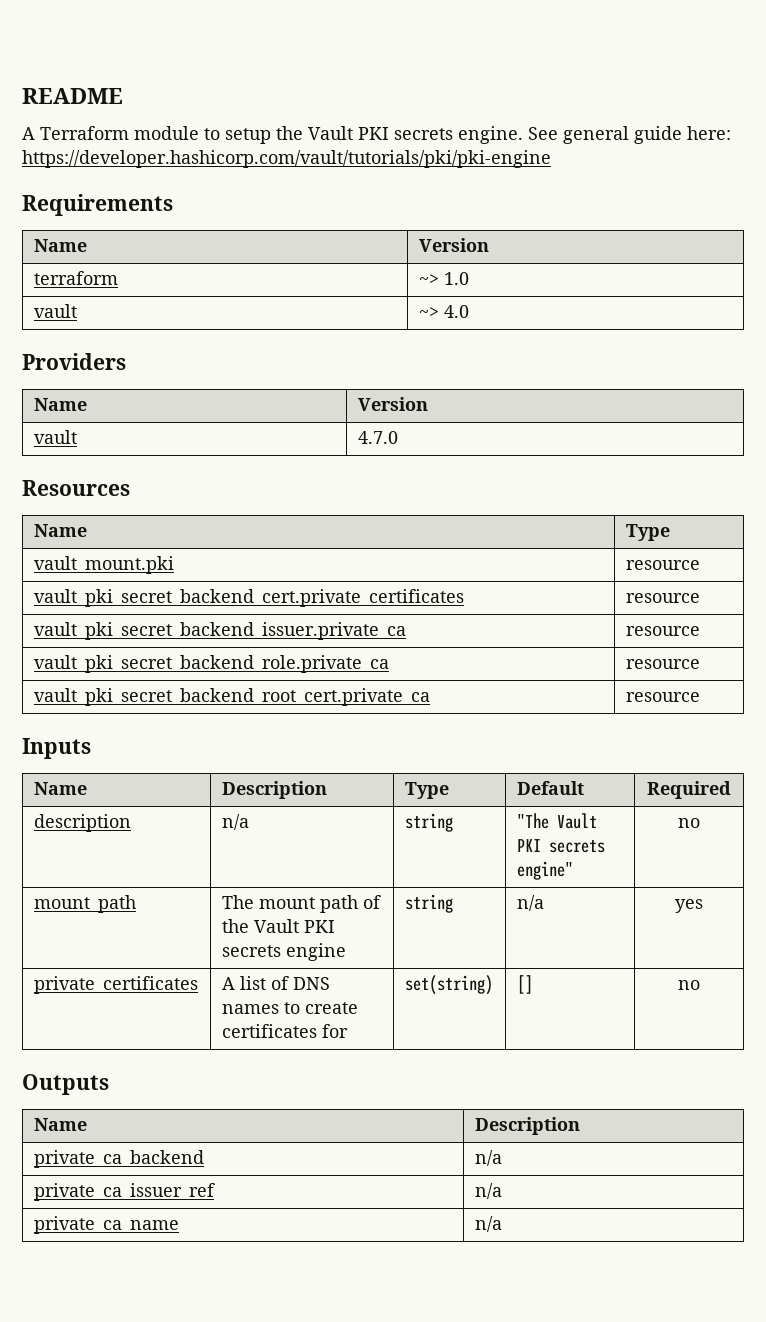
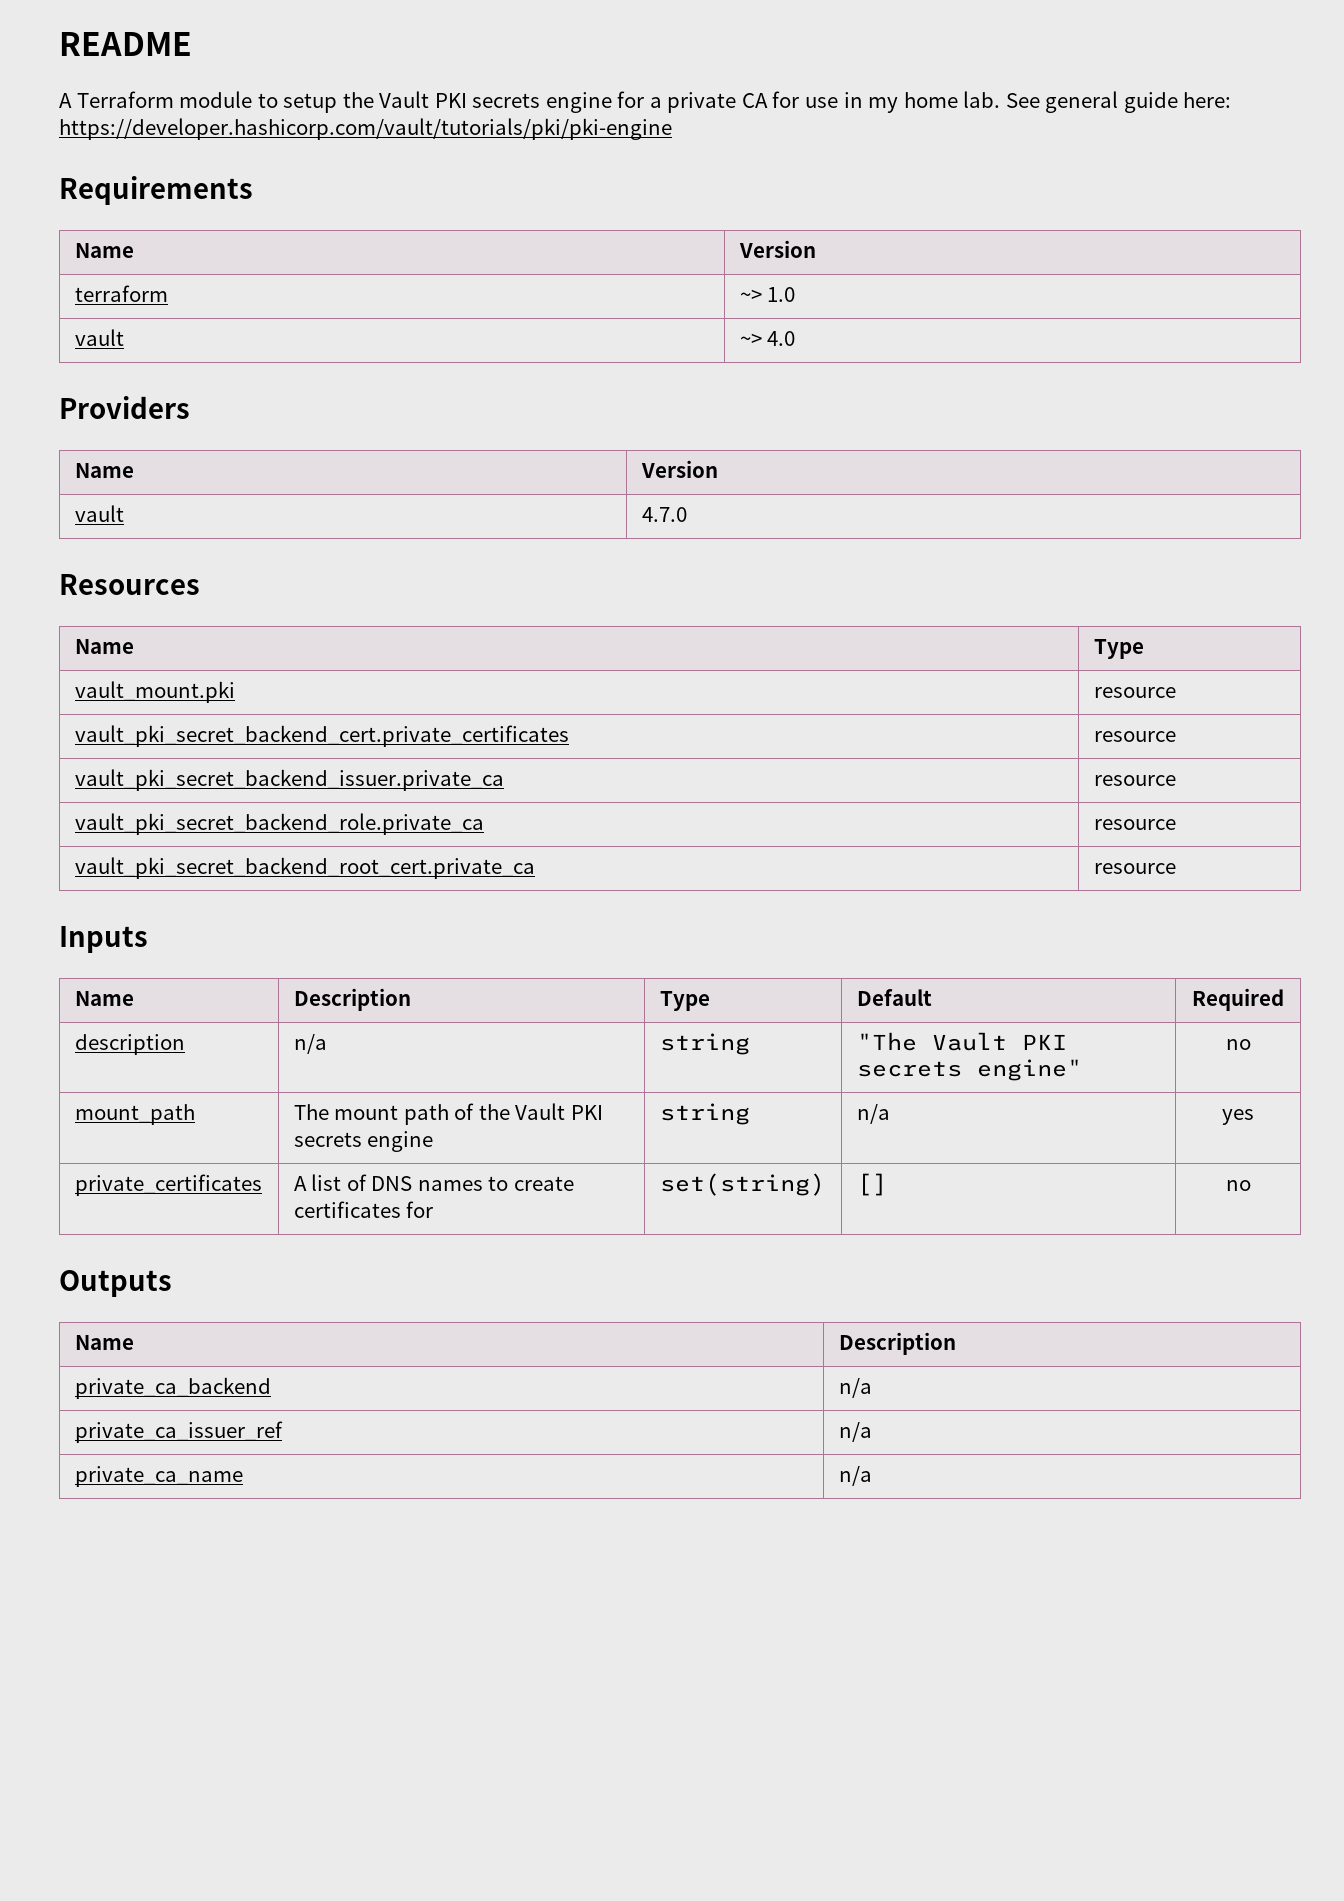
[458,126,523,144] engine. -> [545,91,1001,113] engine for a private CA for use in my home lab.

